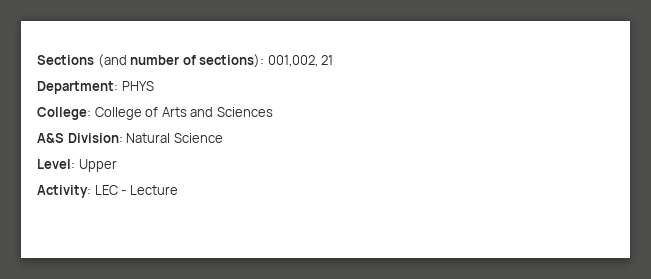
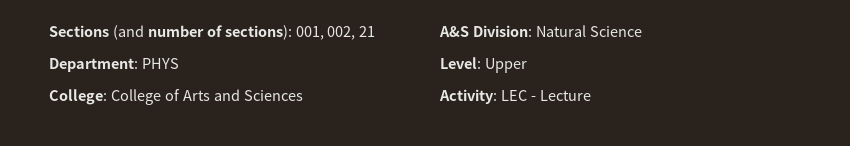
[267,55,318,67] 001,002, -> [295,26,356,40] 001, 002,

